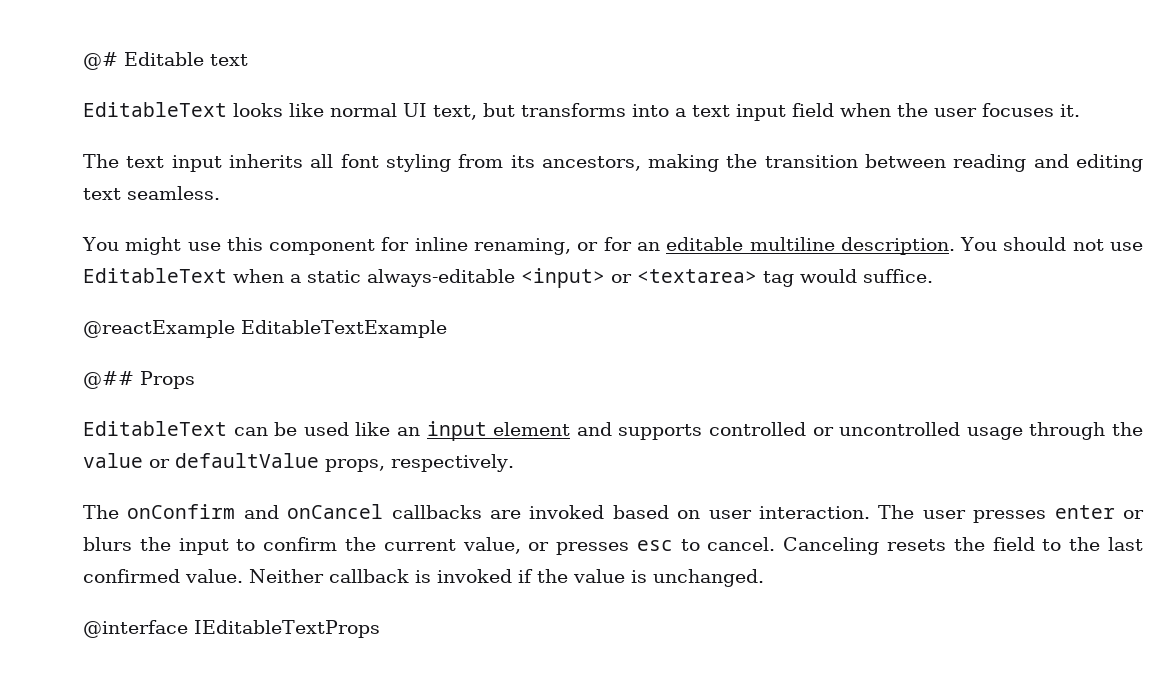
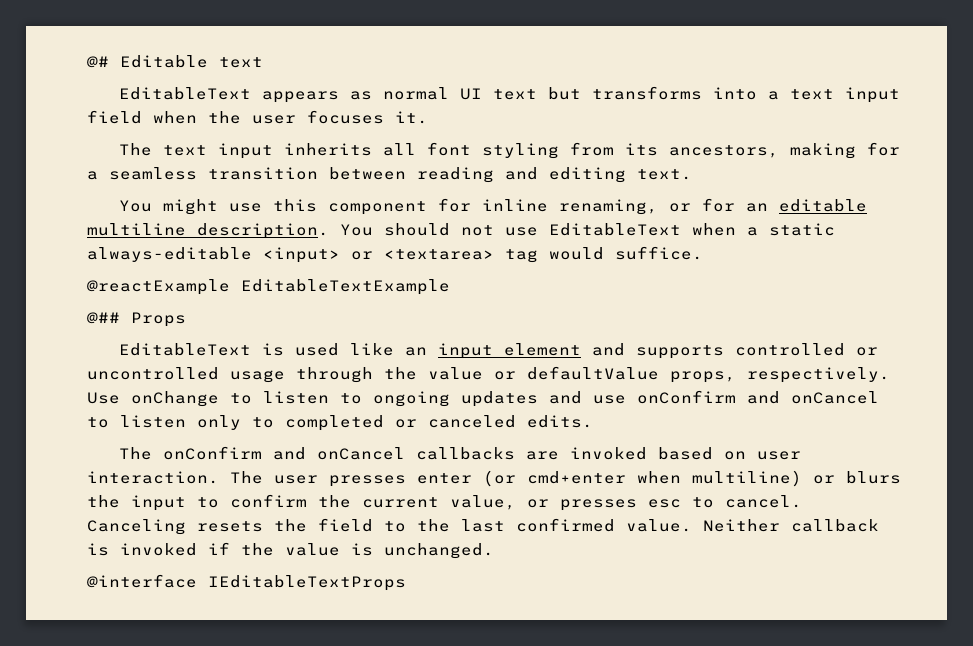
[233,103,324,117] looks like -> [261,91,372,103] appears as
[433,105,477,120] text, -> [492,89,537,100] text
[726,154,758,168] the -> [866,142,900,156] [87,167,197,180] for a seamless
[83,186,220,200] text seamless. -> [637,169,692,180] text.
[233,422,298,436] can be -> [261,343,284,356] is
(514, 463) none -> [87,390,879,407] [87,415,593,431] Use onChange to listen to ongoing updates and use onConfirm and onCancel to listen only to completed or canceled edits.
(1115, 512) none -> [483,470,802,487] (or cmd+enter when multiline)

